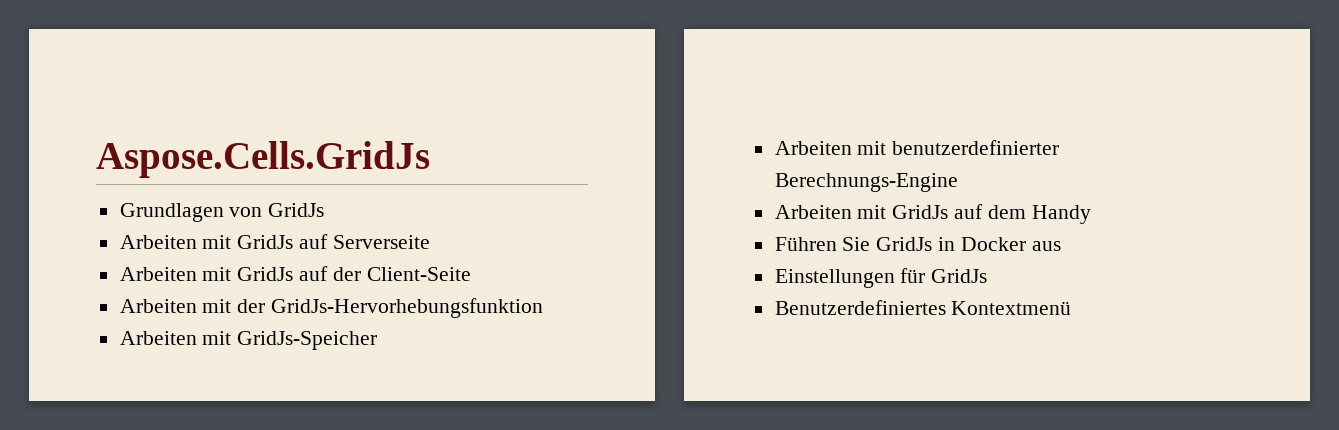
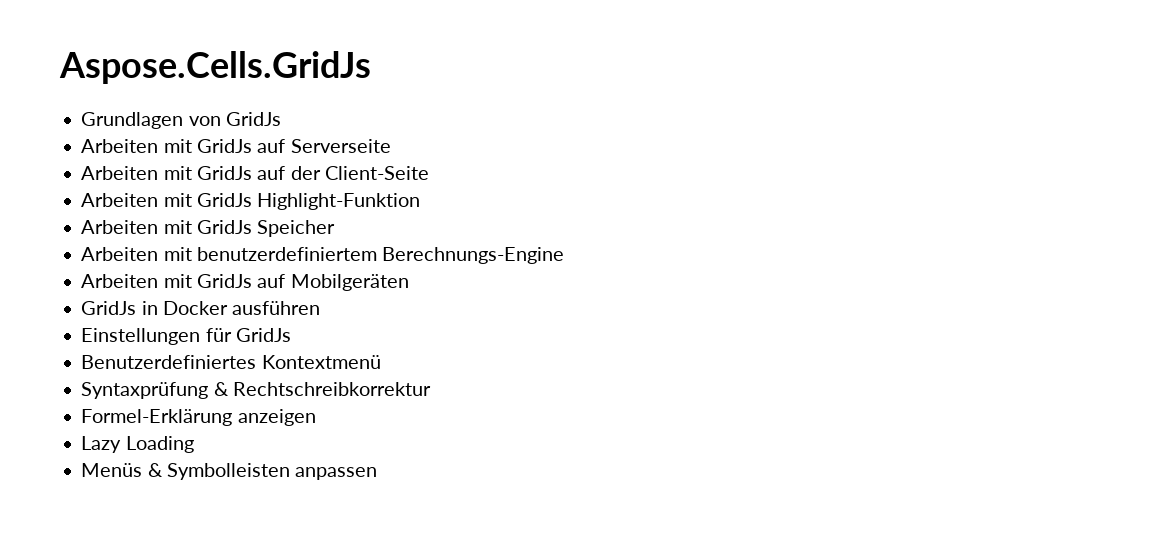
[237,298,544,318] [119,331,378,350] [774,140,1060,155] der GridJs-Hervorhebungsfunktion // Arbeiten mit GridJs-Speicher // Arbeiten mit benutzerdefinierter -> [196,193,421,210] [81,220,336,237] [81,247,377,261] GridJs Highlight-Funktion // Arbeiten mit GridJs Speicher // Arbeiten mit benutzerdefiniertem
[987,205,1091,224] [774,237,871,251] dem Handy // Führen Sie -> [290,274,409,291] Mobilgeräten //
[1031,241,1061,251] aus -> [232,301,321,315] ausführen
(1072, 308) none -> [81,382,431,399] [81,409,316,426] [81,436,194,453] [81,463,378,480] // Syntaxprüfung & Rechtschreibkorrektur // Formel-Erklärung anzeigen // Lazy Loading // Menüs & Symbolleisten anpassen

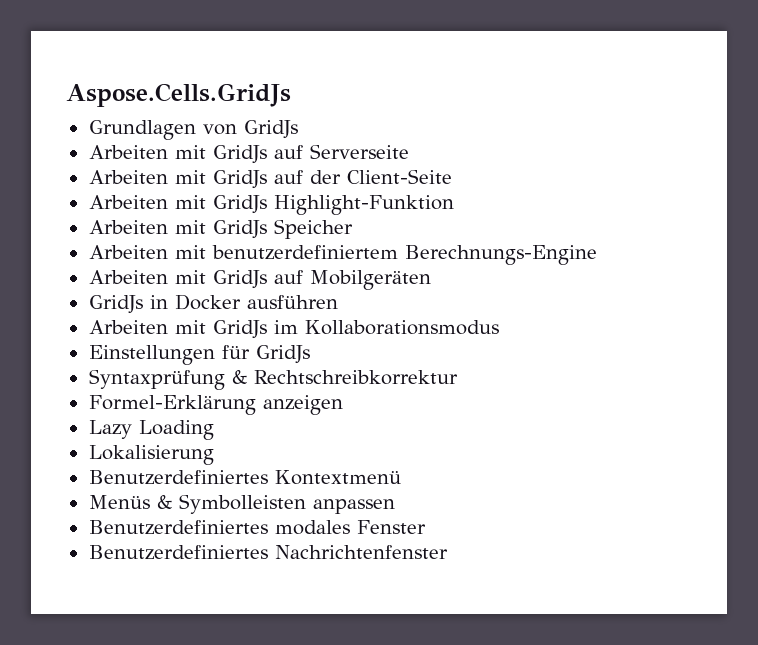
(321, 308) none -> [88,320,499,339] // Arbeiten mit GridJs im Kollaborationsmodus
[81,355,381,369] // Benutzerdefiniertes Kontextmenü -> (310, 354) none
(194, 444) none -> [88,445,214,465] [88,470,401,485] // Lokalisierung // Benutzerdefiniertes Kontextmenü
(378, 473) none -> [88,520,426,535] [88,545,448,560] // Benutzerdefiniertes modales Fenster // Benutzerdefiniertes Nachrichtenfenster

